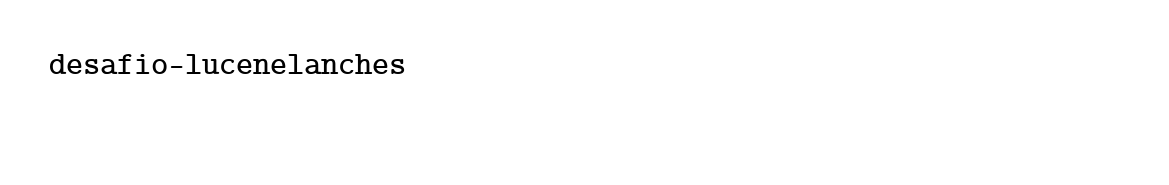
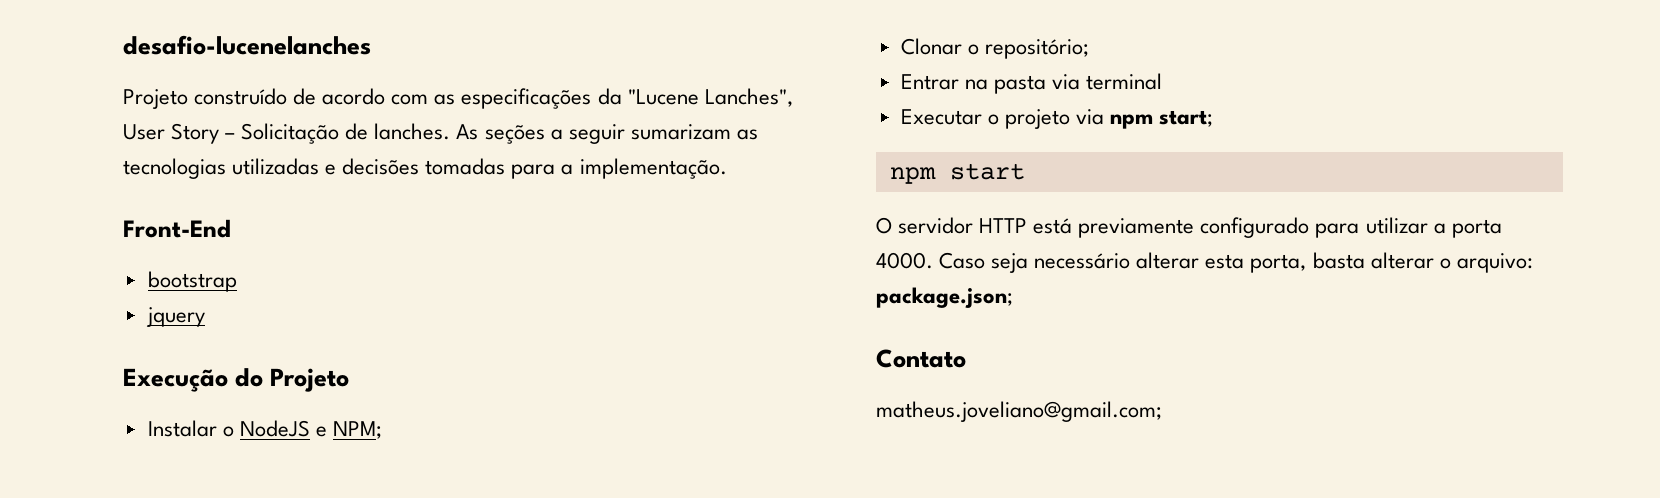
(406, 64) none -> [123,88,793,109] [123,123,758,144] [123,158,727,179] [123,219,231,238] [147,271,237,292] [145,307,205,327] [123,368,350,392] [147,420,383,439] [900,38,1089,59] [900,73,1163,94] [900,109,1214,129] [889,163,1025,184] [876,217,1502,238] [876,252,1533,273] [876,287,1013,308] [876,349,966,368] [876,401,1162,422] // Projeto construído de acordo com as especificações da "Lucene Lanches", User Story – Solicitação de lanches. As seções a seguir sumarizam as tecnologias utilizadas e decisões tomadas para a implementação. // Front-End // bootstrap // jquery // Execução do Projeto // Instalar o NodeJS e NPM; // Clonar o repositório; // Entrar na pasta via terminal // Executar o projeto via npm start; // npm start // O servidor HTTP está previamente configurado para utilizar a porta 4000. Caso seja necessário alterar esta porta, basta alterar o arquivo: package.json; // Contato // matheus.joveliano@gmail.com;

